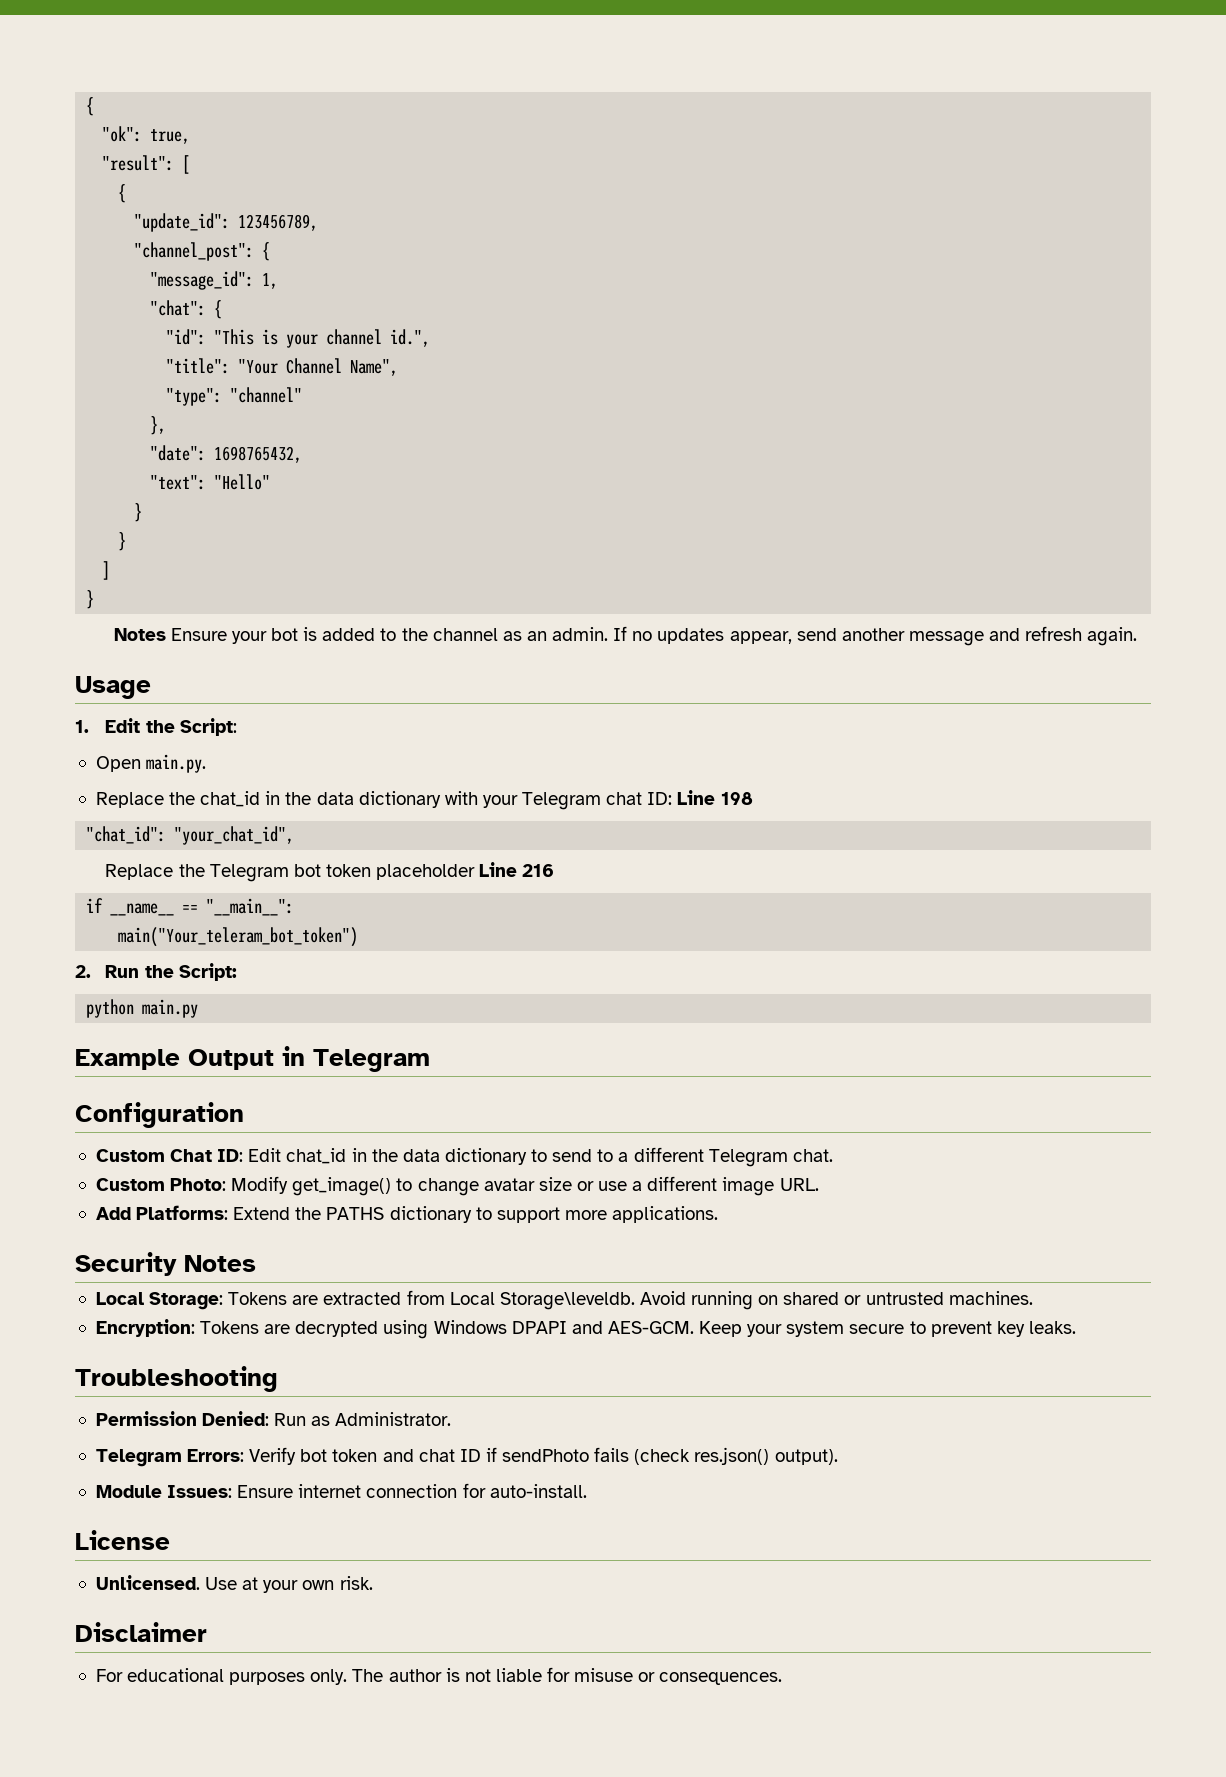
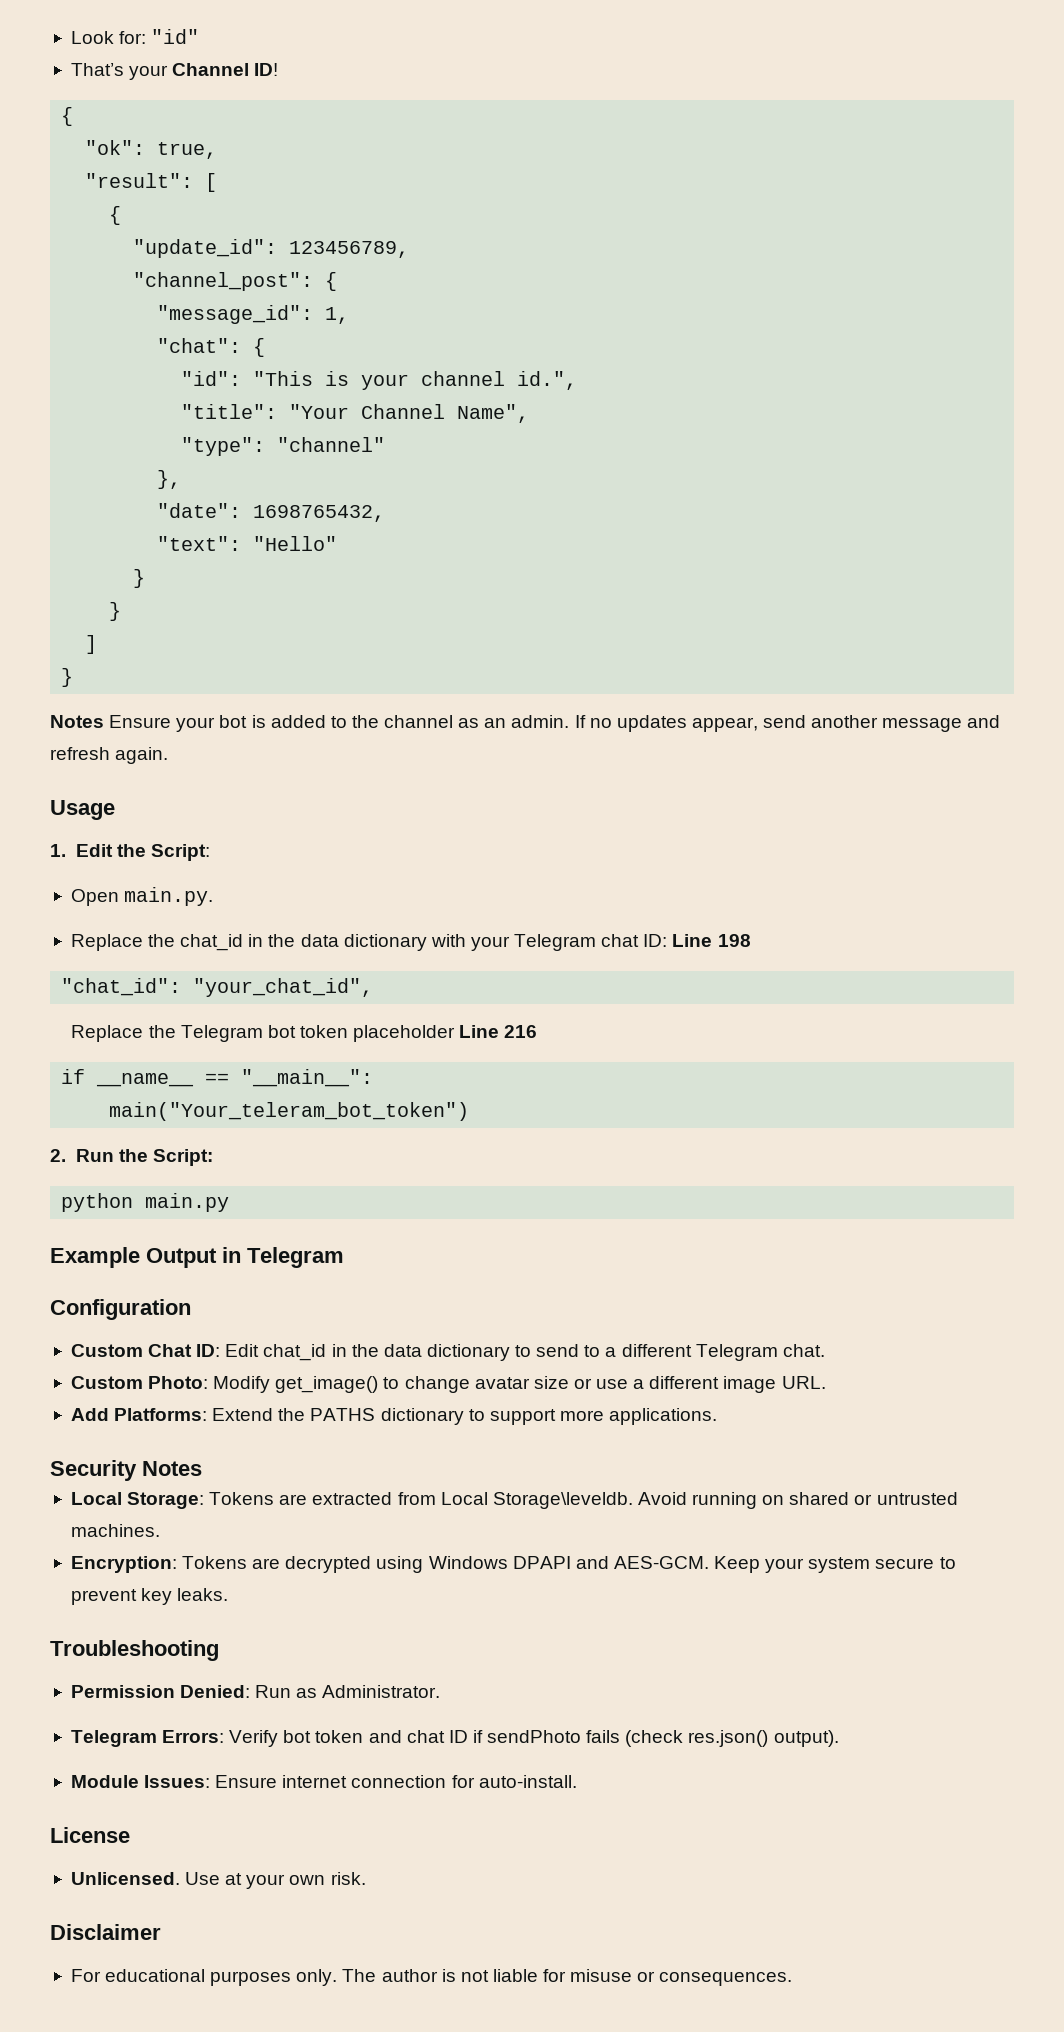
(86, 106) none -> [70,29,200,44] [70,63,279,80] Look for: "id" // That’s your Channel ID! //

